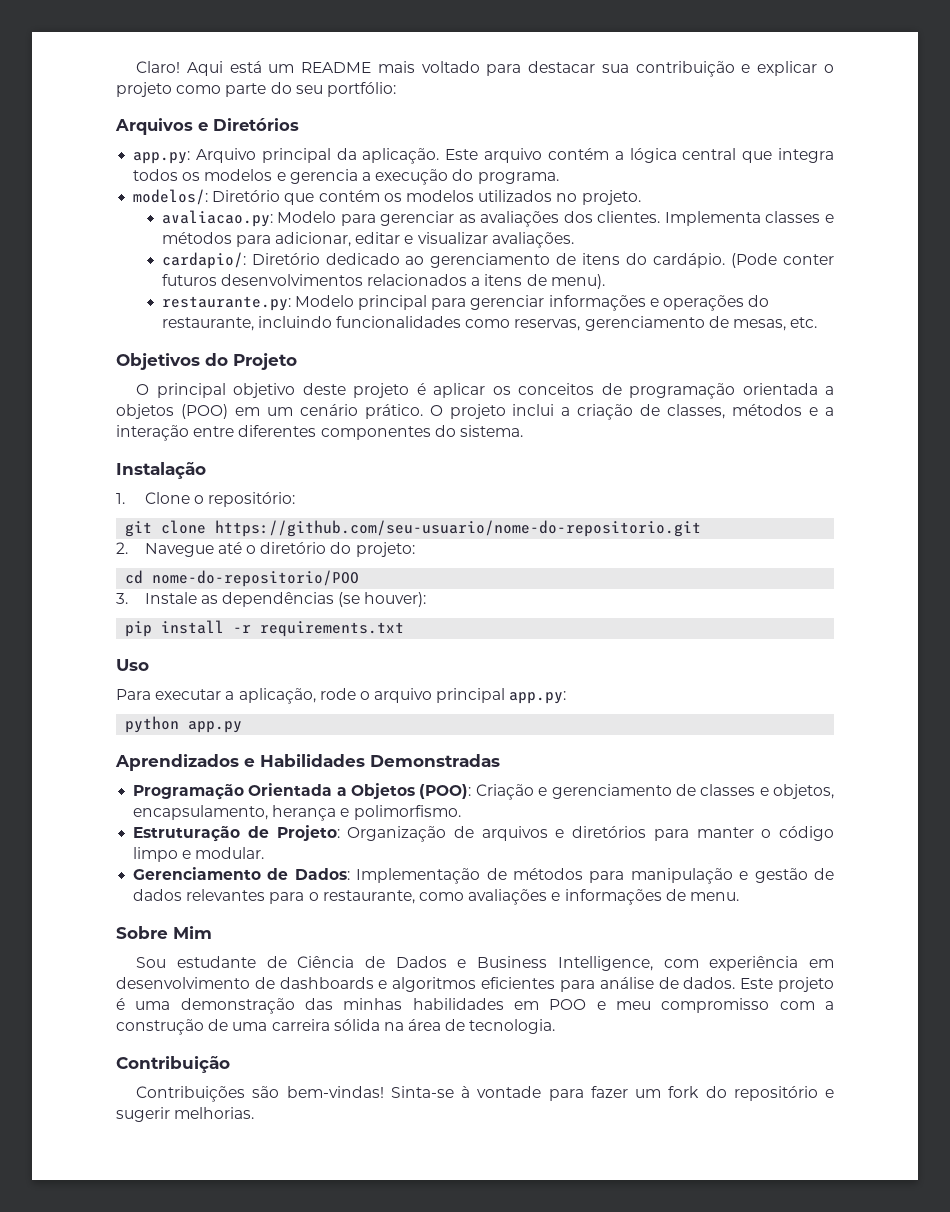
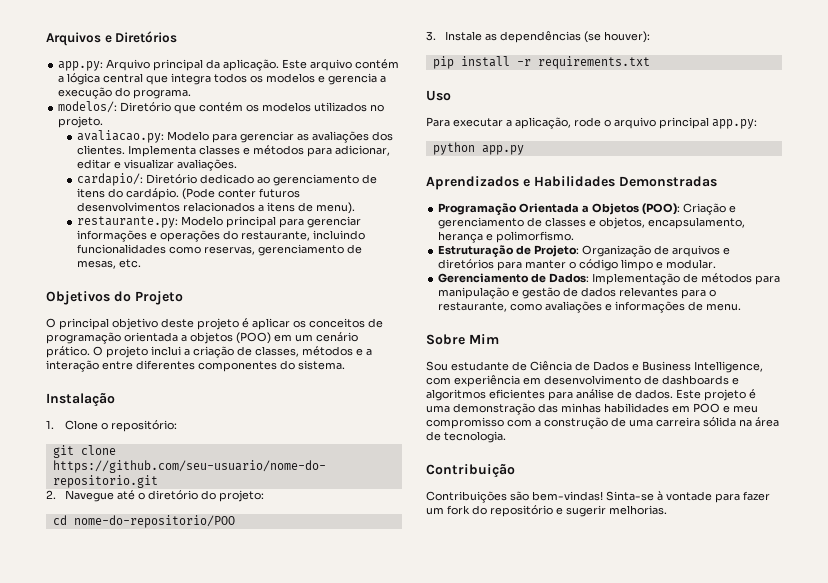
[136,61,834,77] [116,82,396,97] Claro! Aqui está um README mais voltado para destacar sua contribuição e explicar o projeto como parte do seu portfólio: // -> (46, 39) none

